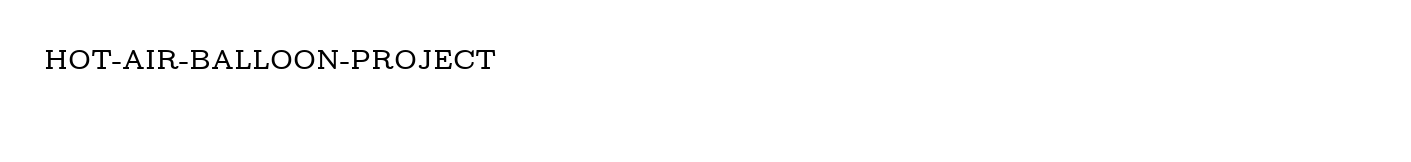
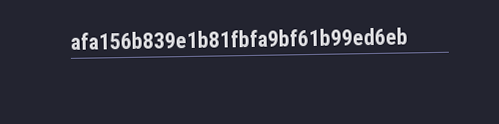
[44,50,496,69] HOT-AIR-BALLOON-PROJECT -> [70,27,408,50] afa156b839e1b81fbfa9bf61b99ed6eb

